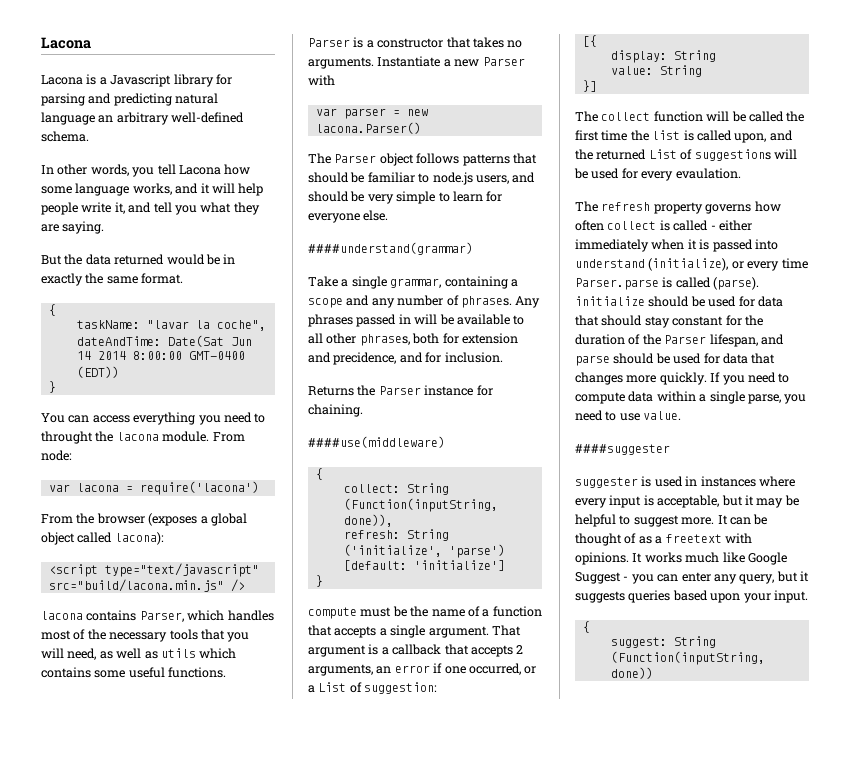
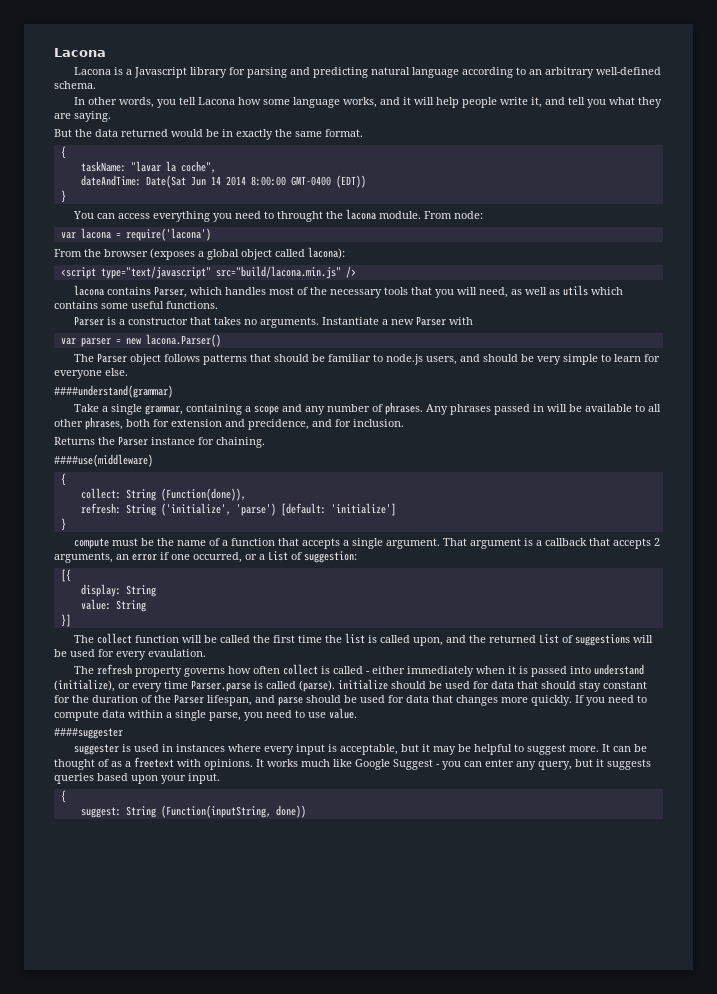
(95, 118) none -> [462,67,527,78] according to
[343,498,498,512] [343,514,393,527] (Function(inputString, done)), -> [160,488,246,501] (Function(done)),

